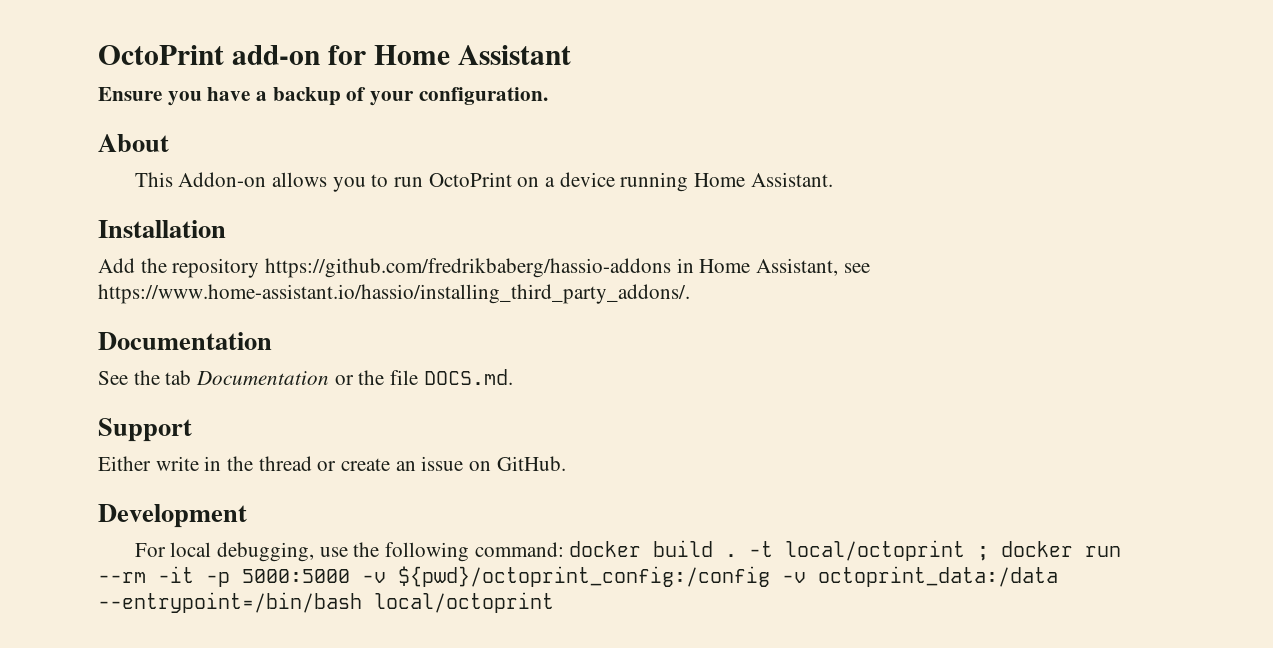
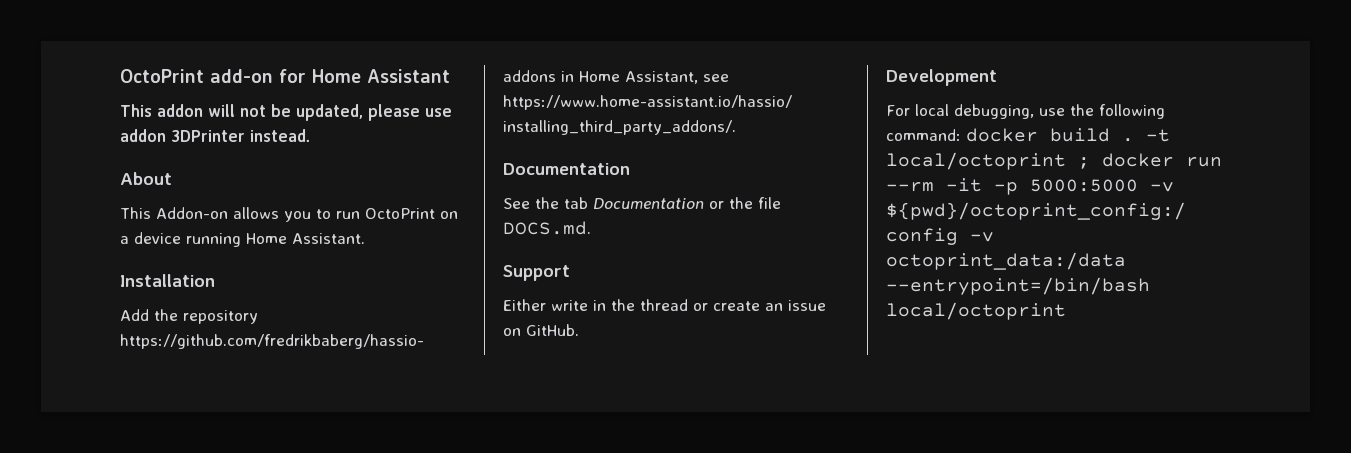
[98,87,548,106] Ensure you have a backup of your configuration. -> [120,104,452,121] [120,129,311,142] This addon will not be updated, please use addon 3DPrinter instead.

